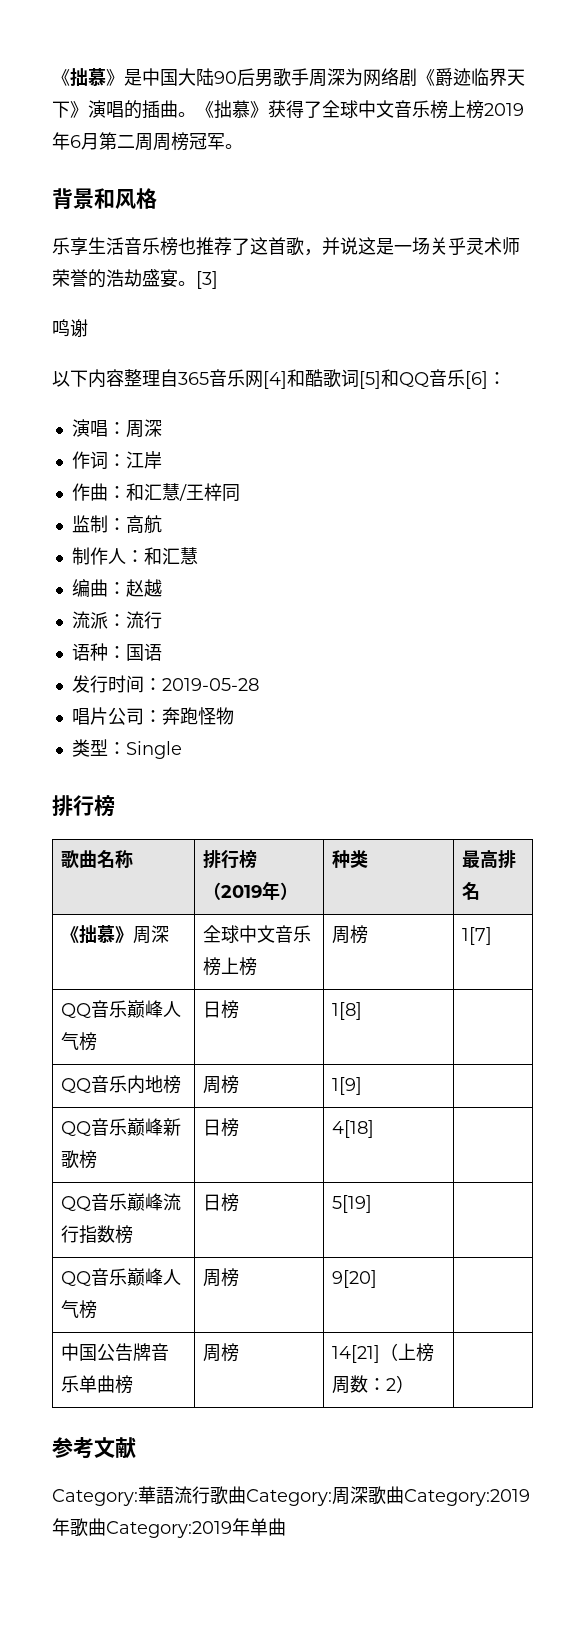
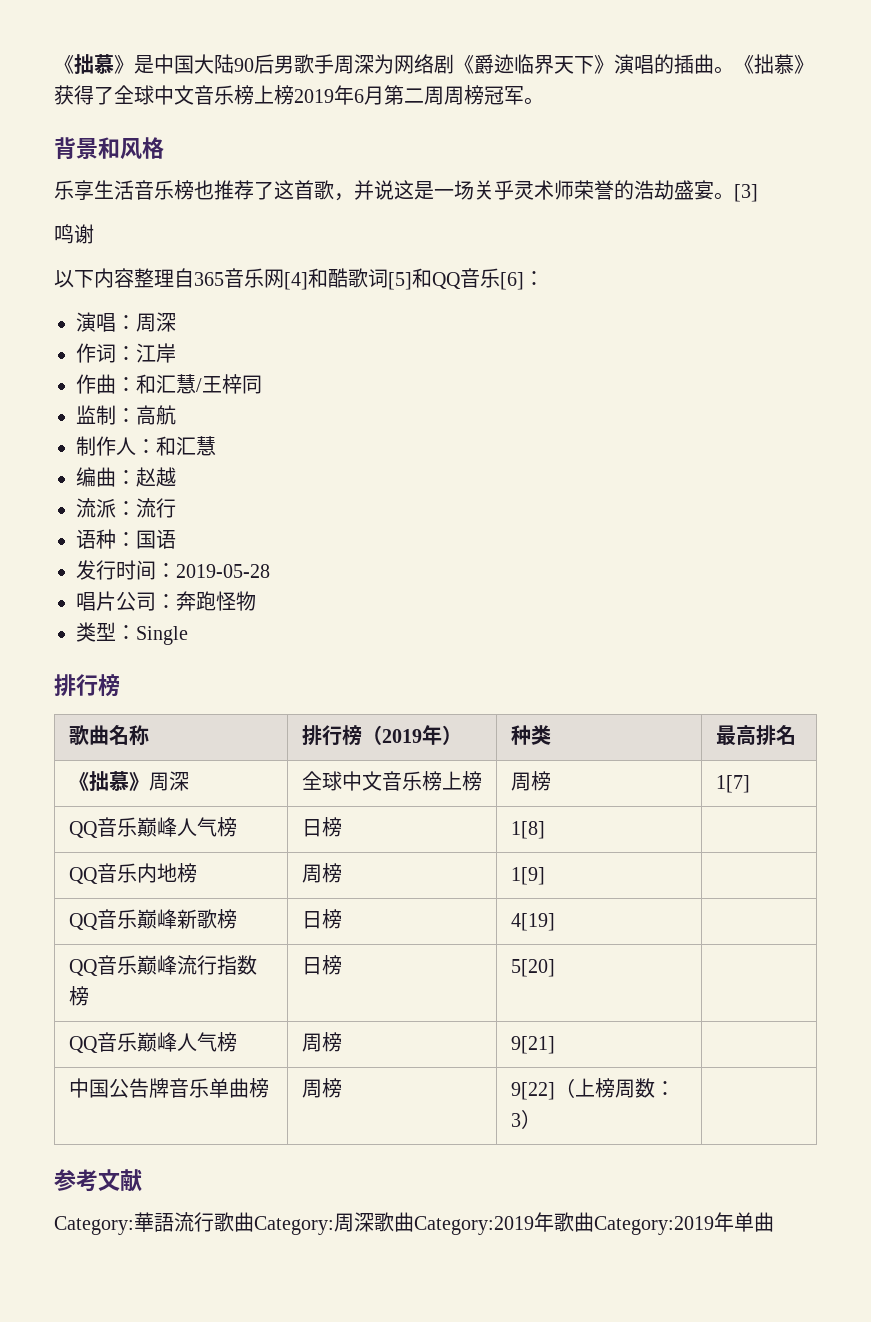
[331,1120,374,1138] 4[18] -> [510,913,555,931] 4[19]
[331,1195,372,1213] 5[19] -> [510,959,555,977] 5[20]
[331,1270,377,1288] 9[20] -> [510,1036,555,1054] 9[21]
[331,1345,380,1363] 14[21] -> [510,1082,555,1100] 9[22]
[385,1378,396,1391] 2 -> [510,1113,521,1127] 3

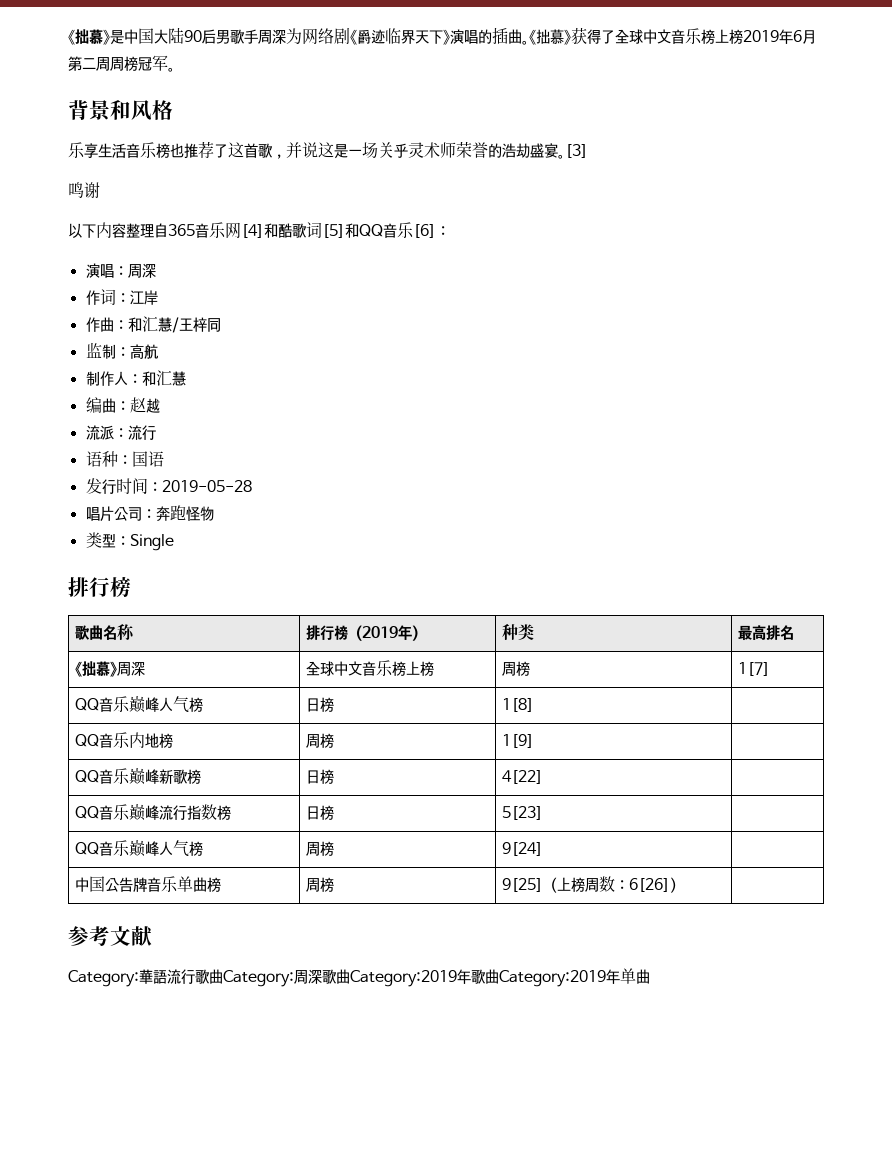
[510,913,555,931] 4[19] -> [502,770,544,784] 4[22]
[510,959,555,977] 5[20] -> [502,806,544,820] 5[23]
[510,1036,555,1054] 9[21] -> [502,842,544,856] 9[24]
[510,1082,555,1100] 9[22] -> [502,878,544,892] 9[25]
[510,1113,521,1127] 3 -> [629,878,671,892] 6[26]

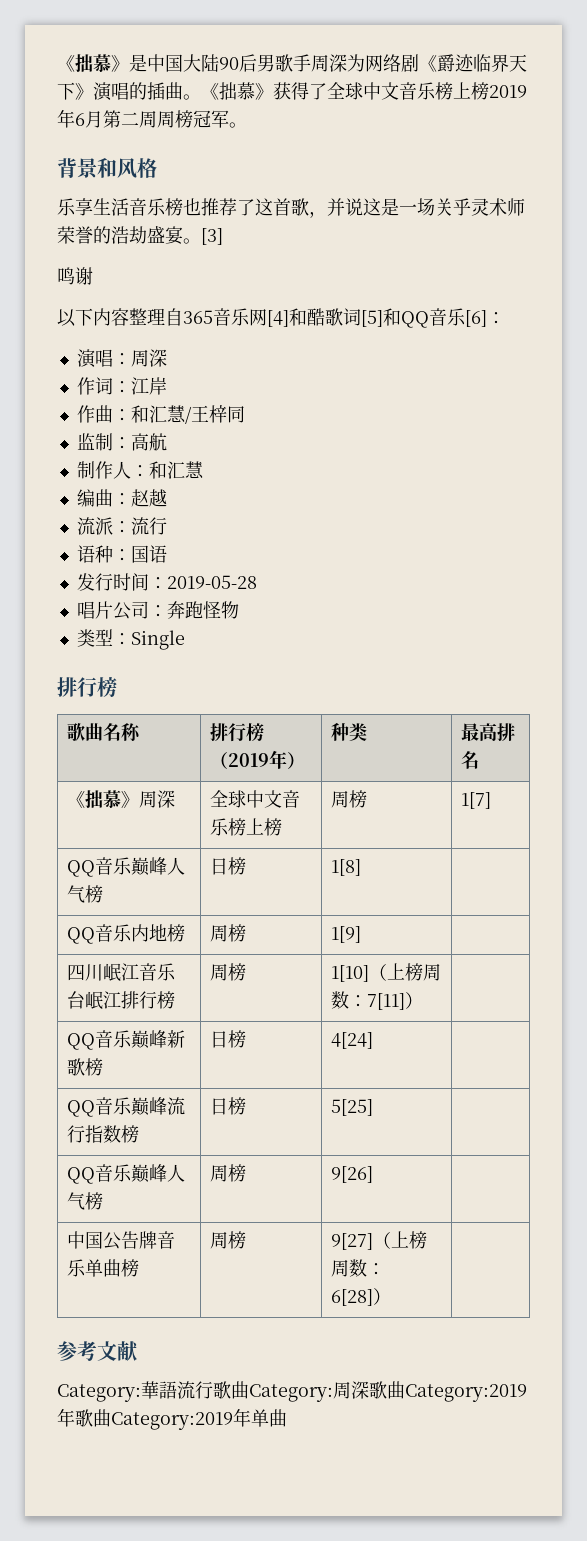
(535, 741) none -> [67,963,177,981] [67,991,176,1009] [210,963,247,981] [331,963,442,982] [331,991,424,1010] // 四川岷江音乐台岷江排行榜 | 周榜 | 1[10]（上榜周数：7[11]） |
[502,770,544,784] 4[22] -> [331,1032,374,1049] 4[24]
[502,806,544,820] 5[23] -> [331,1099,374,1116] 5[25]
[502,842,544,856] 9[24] -> [331,1166,374,1183] 9[26]
[502,876,671,893] 9[25]（上榜周数：6[26] -> [331,1231,428,1250] [331,1259,386,1277] [331,1289,374,1306] 9[27]（上榜周数：6[28]

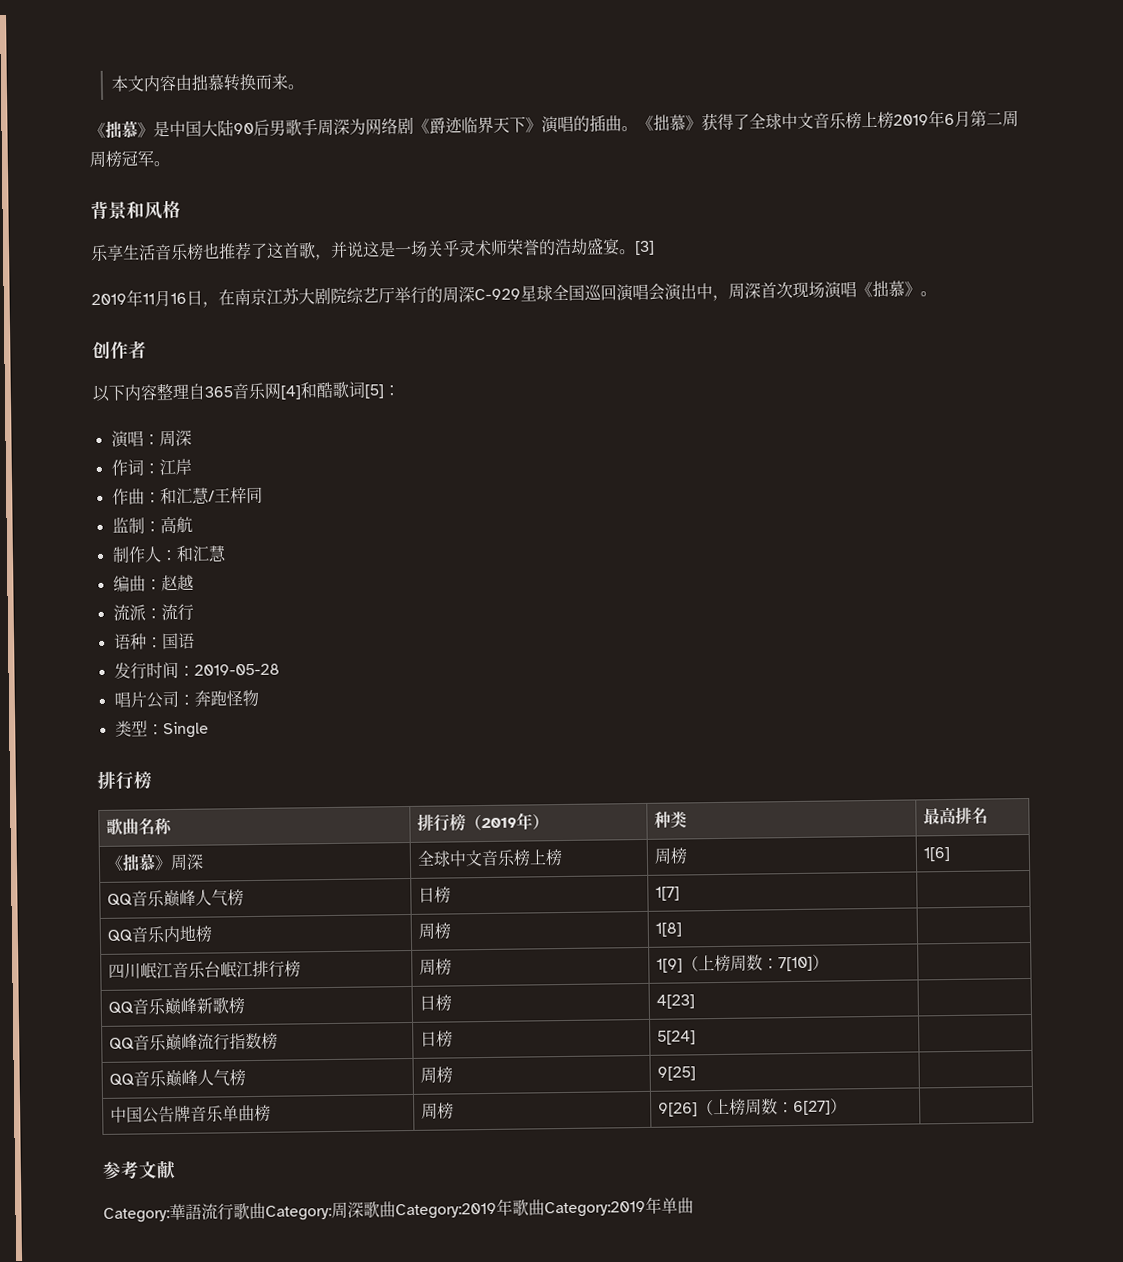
(57, 63) none -> [111,73,305,92] 本文内容由拙慕转换而来。 //
[57,267,93,285] 鸣谢 -> [91,280,937,308] [92,340,147,360] 2019年11月16日，在南京江苏大剧院综艺厅举行的周深C-929星球全国巡回演唱会演出中，周深首次现场演唱《拙慕》。 // 创作者
[383,308,487,328] 和QQ音乐[6] -> (384, 391) none
[461,792,492,809] 1[7] -> [922,847,951,862] 1[6]
[331,859,362,876] 1[8] -> [654,886,680,901] 1[7]
[331,926,362,943] 1[9] -> [654,922,682,937] 1[8]
[331,963,442,982] [331,991,406,1010] 1[10]（上榜周数：7[11] -> [655,954,813,973] 1[9]（上榜周数：7[10]
[331,1032,374,1049] 4[24] -> [655,994,695,1009] 4[23]
[331,1099,374,1116] 5[25] -> [656,1030,696,1045] 5[24]
[331,1166,374,1183] 9[26] -> [656,1066,696,1081] 9[25]
[331,1231,428,1250] [331,1259,386,1277] [331,1289,374,1306] 9[27]（上榜周数：6[28] -> [657,1098,831,1117] 9[26]（上榜周数：6[27]

